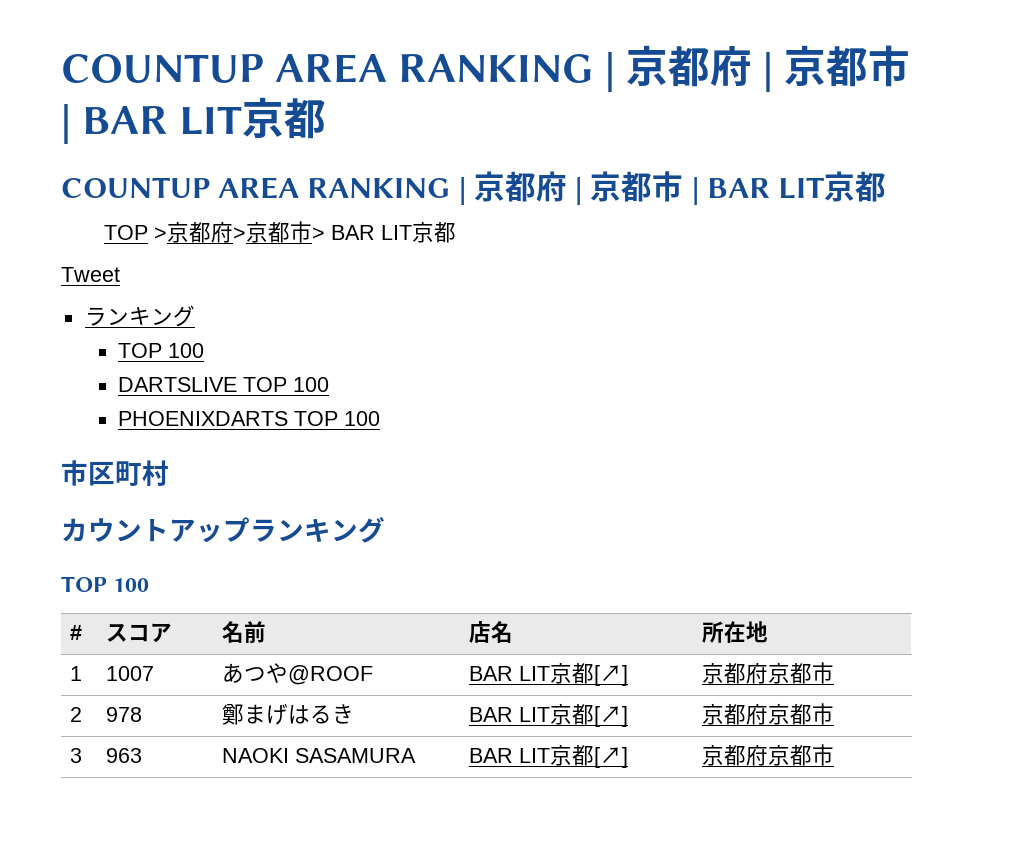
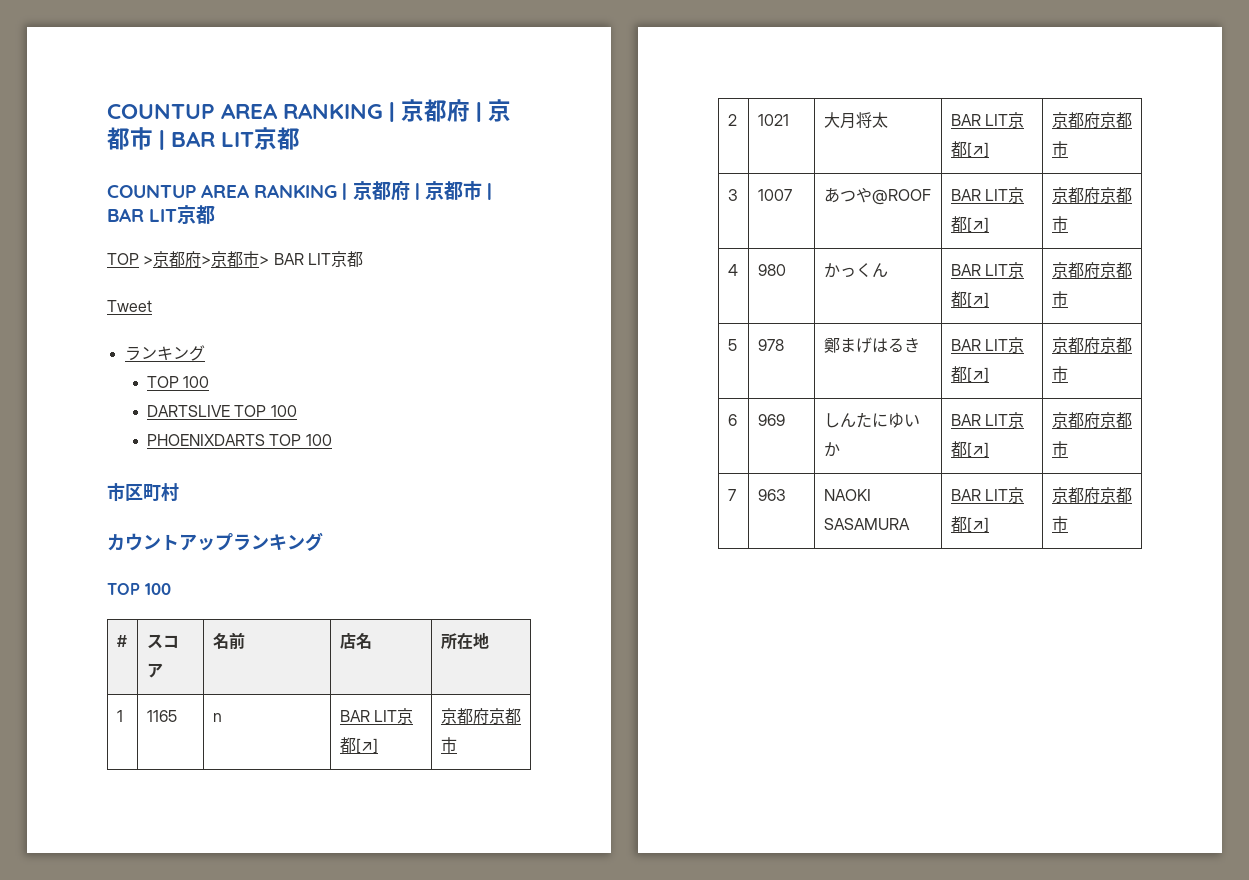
(83, 673) none -> [146,710,177,722] [212,713,222,722] [339,708,414,724] [339,737,378,754] [440,708,521,725] [440,737,457,753] [727,114,737,126] [757,114,789,126] [823,112,888,129] [950,112,1025,128] [950,141,989,158] [1051,112,1132,129] [1051,141,1068,157] [727,189,738,201] | 1165 | n | BAR LIT京都[↗] | 京都府京都市 // 2 | 1021 | 大月将太 | BAR LIT京都[↗] | 京都府京都市 // 3
[70,707,83,722] 2 -> [727,264,738,276] [757,264,786,276] [823,263,888,278] [950,262,1025,278] [950,291,989,308] [1051,262,1132,279] [1051,291,1068,307] [727,339,737,351] 4 | 980 | かっくん | BAR LIT京都[↗] | 京都府京都市 // 5
[70,748,83,763] 3 -> [727,414,737,426] [757,414,785,426] [823,412,920,428] [823,442,840,457] [950,412,1025,428] [950,441,989,458] [1051,412,1132,429] [1051,441,1068,457] [727,489,736,501] 6 | 969 | しんたにゆいか | BAR LIT京都[↗] | 京都府京都市 // 7

